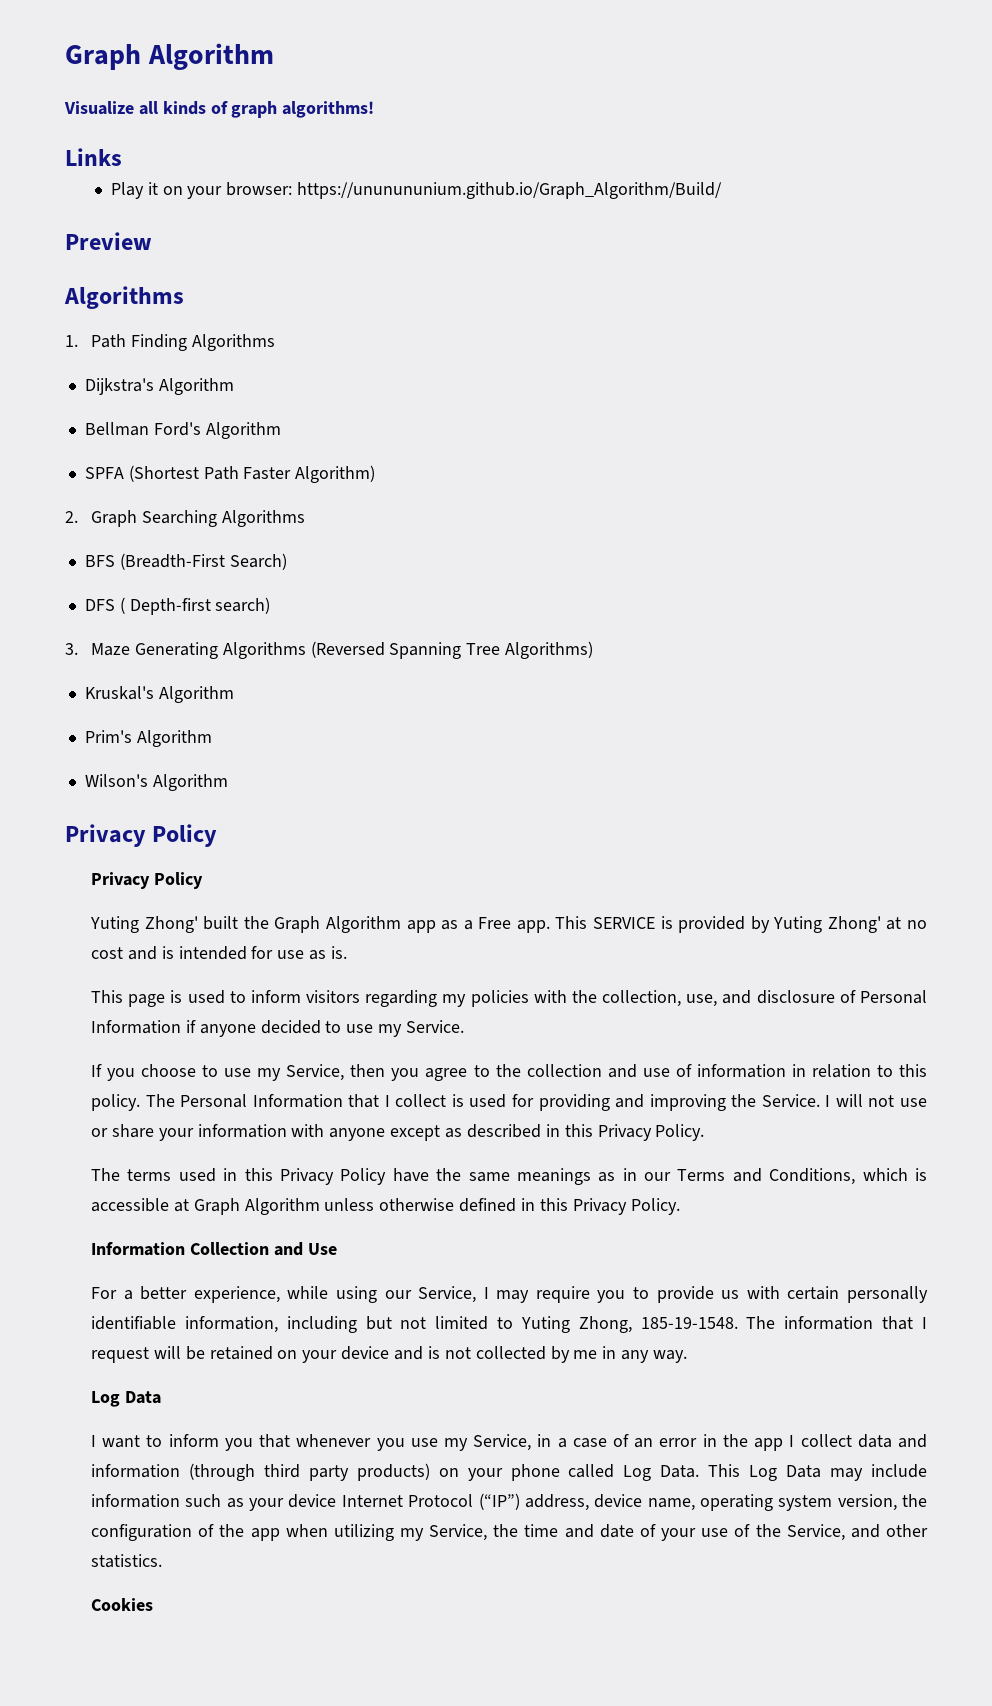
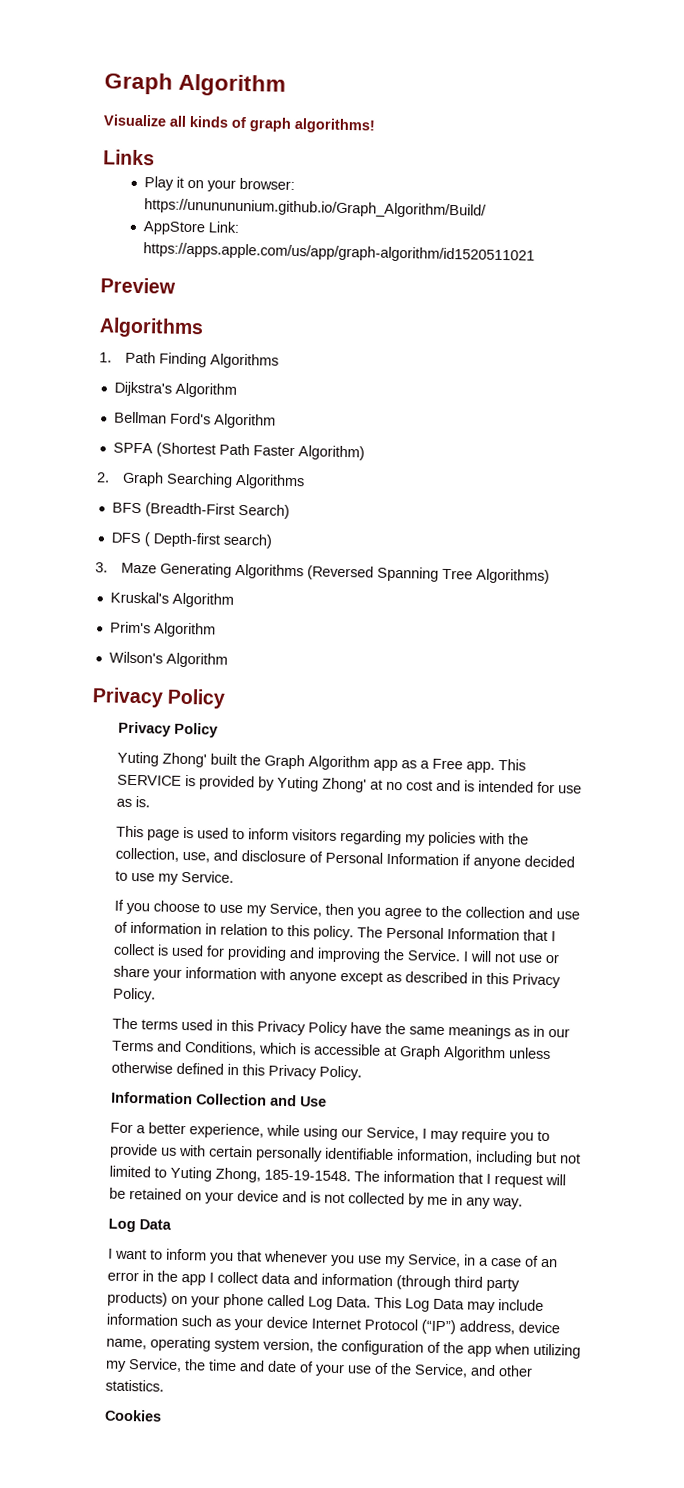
(723, 190) none -> [142,221,240,236] [142,242,535,264] // AppStore Link: https://apps.apple.com/us/app/graph-algorithm/id1520511021

